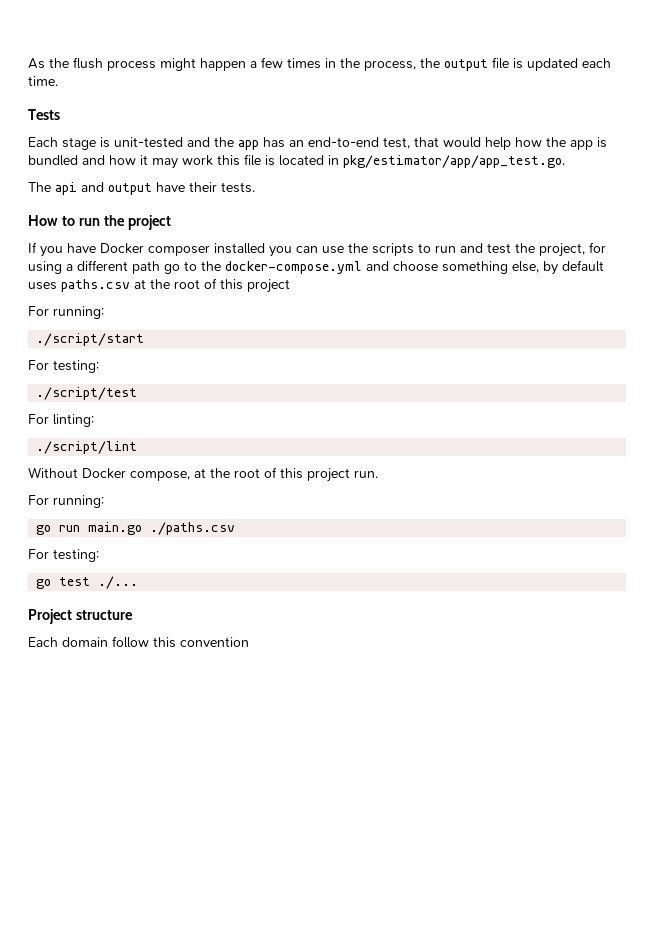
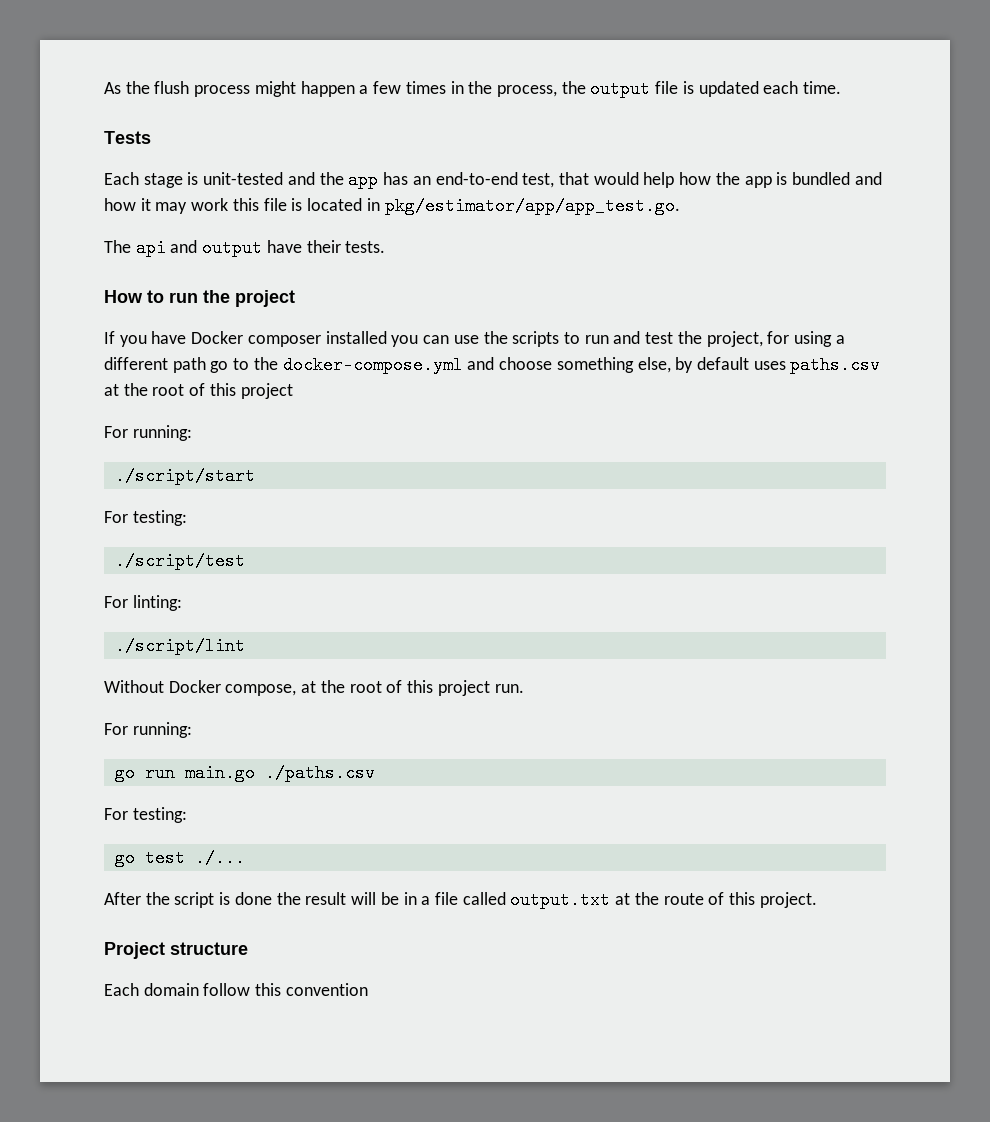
(139, 582) none -> [104,891,817,909] // After the script is done the result will be in a file called output.txt at the route of this project.

